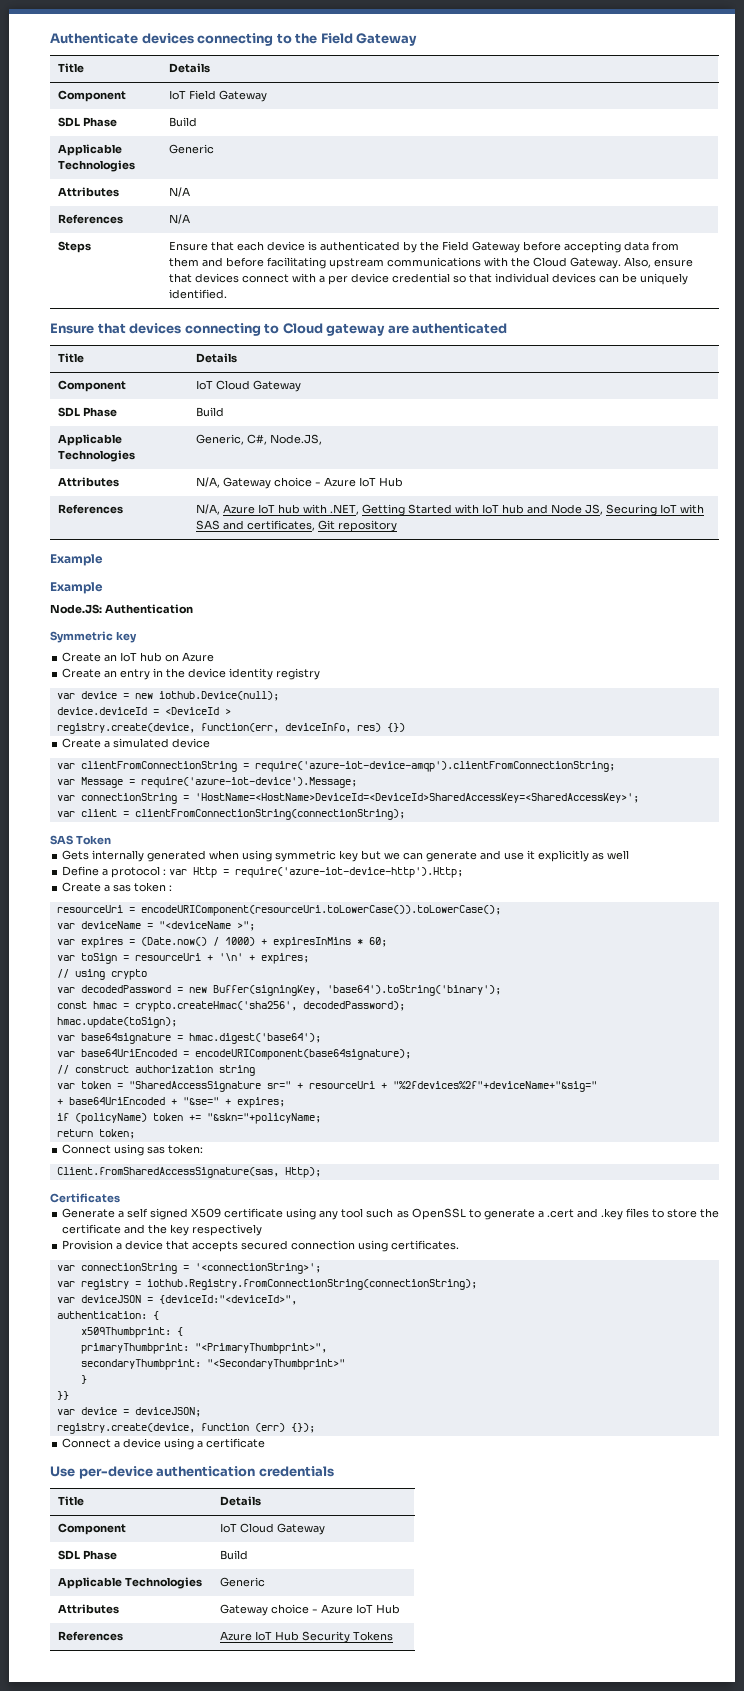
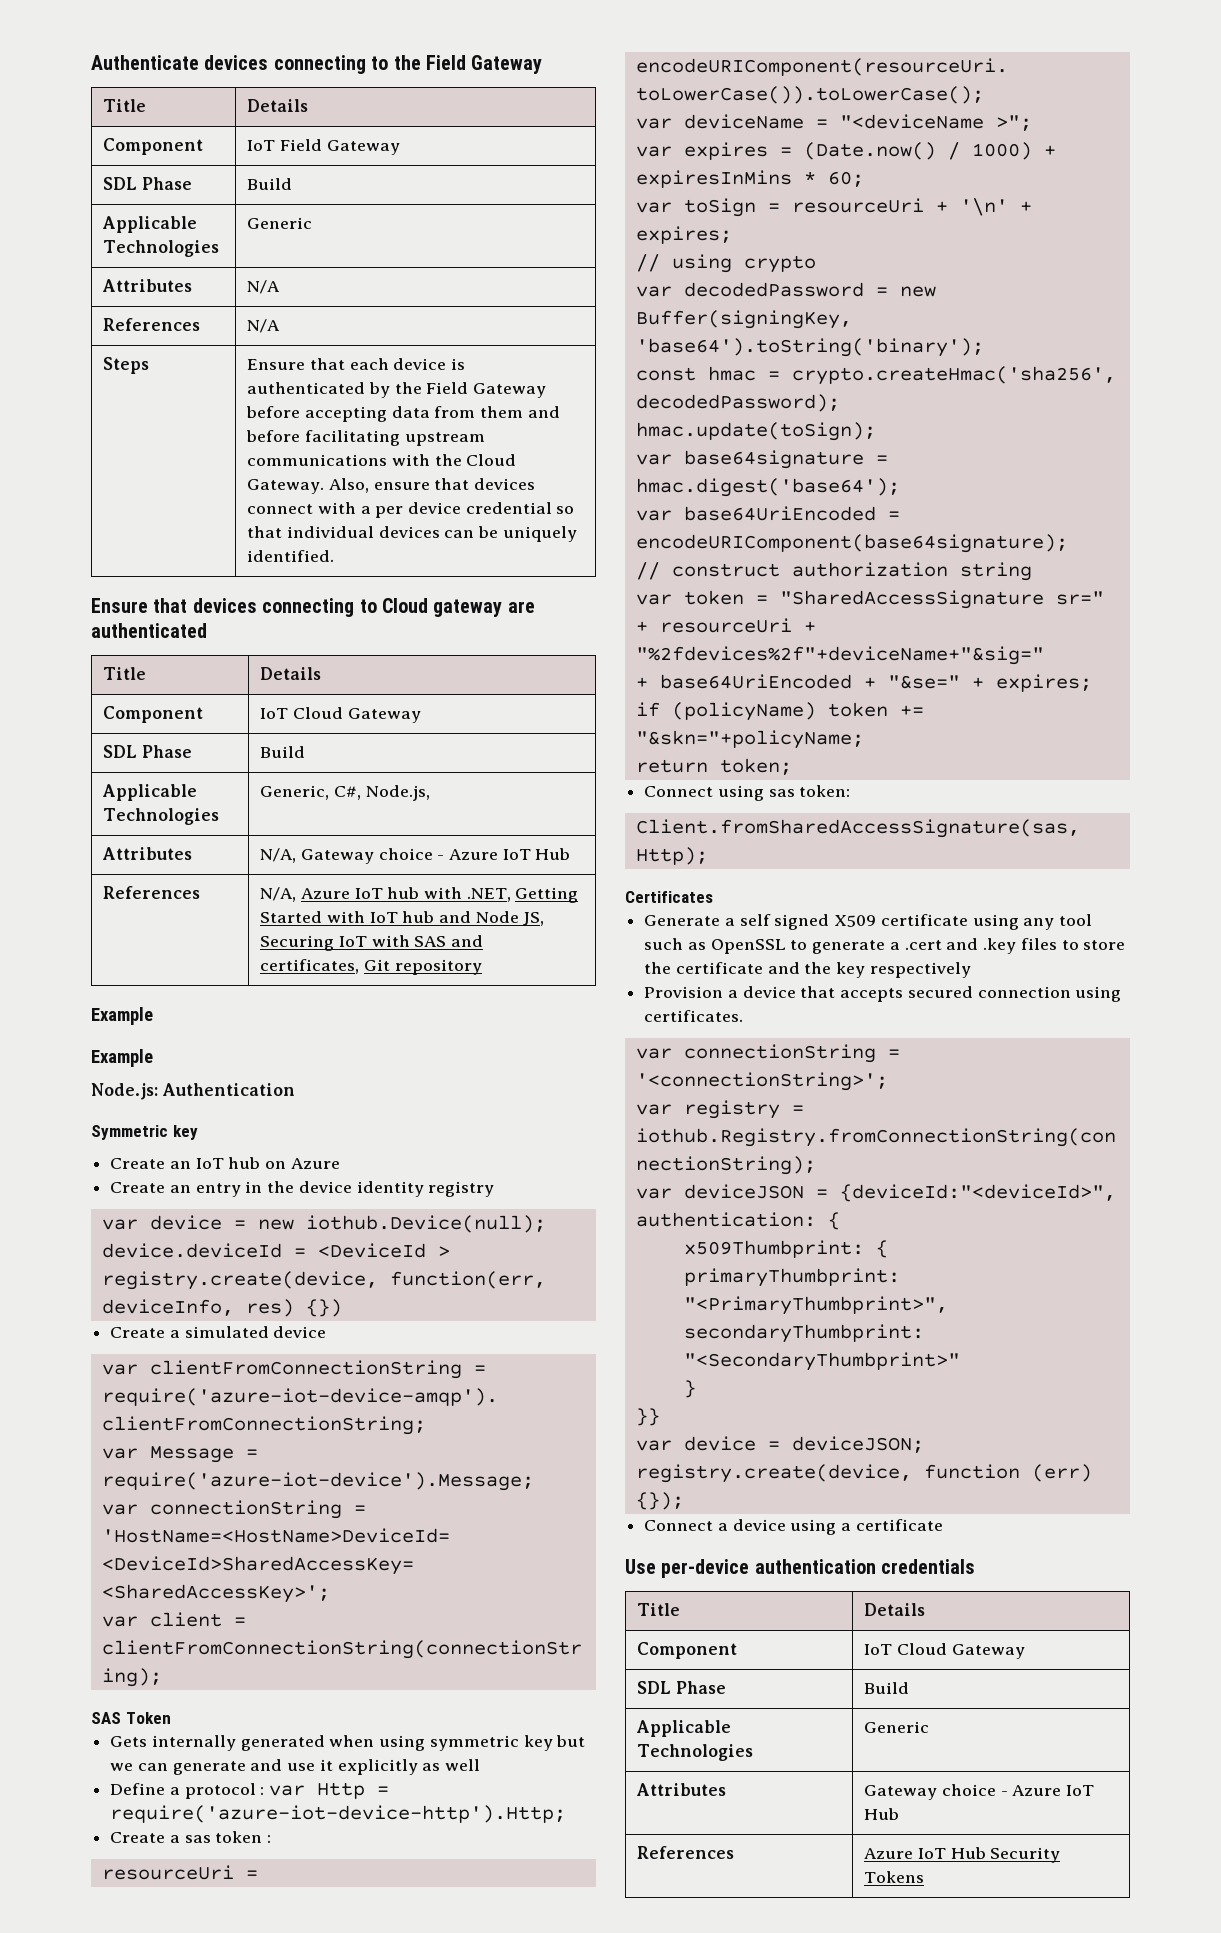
[270,434,323,445] Node.JS, -> [365,785,430,801] Node.js,
[50,604,102,614] Node.JS: -> [91,1083,158,1100] Node.js:

